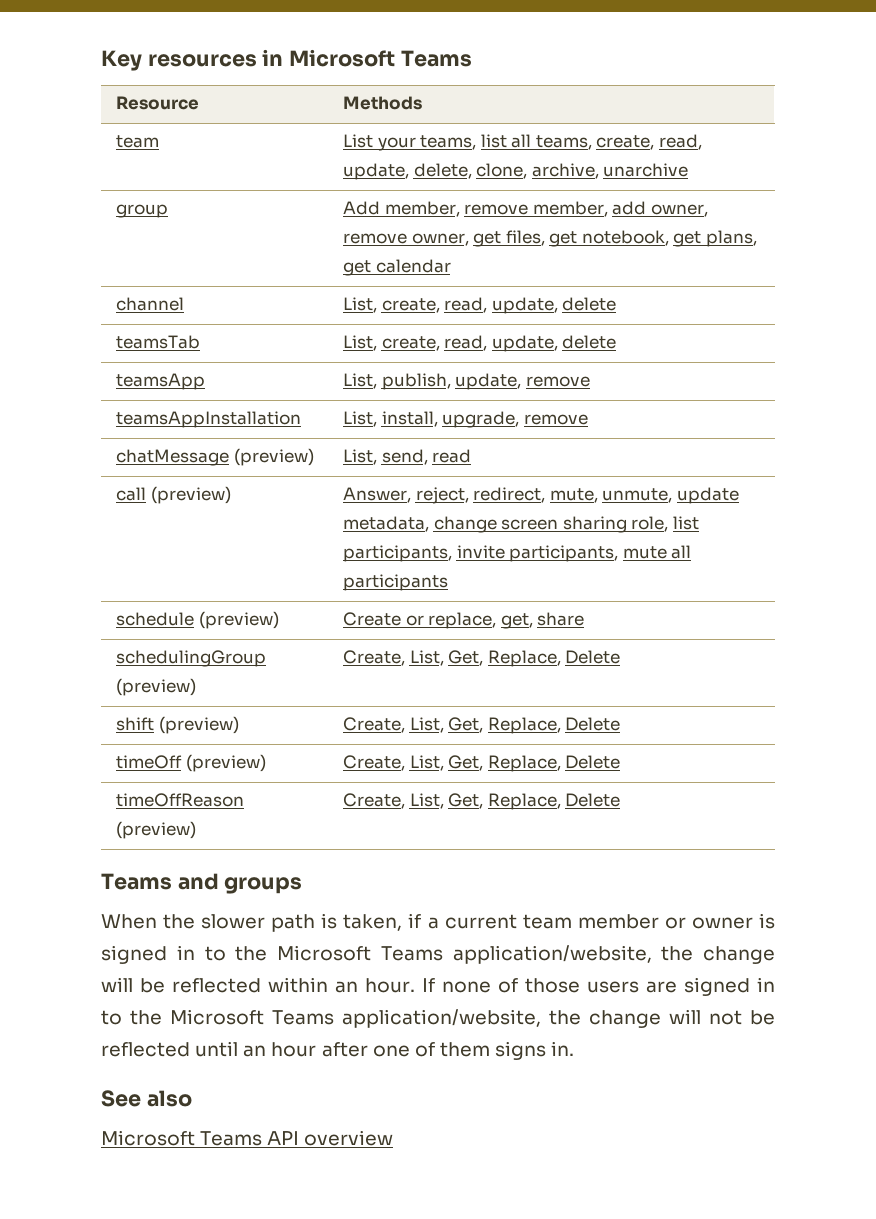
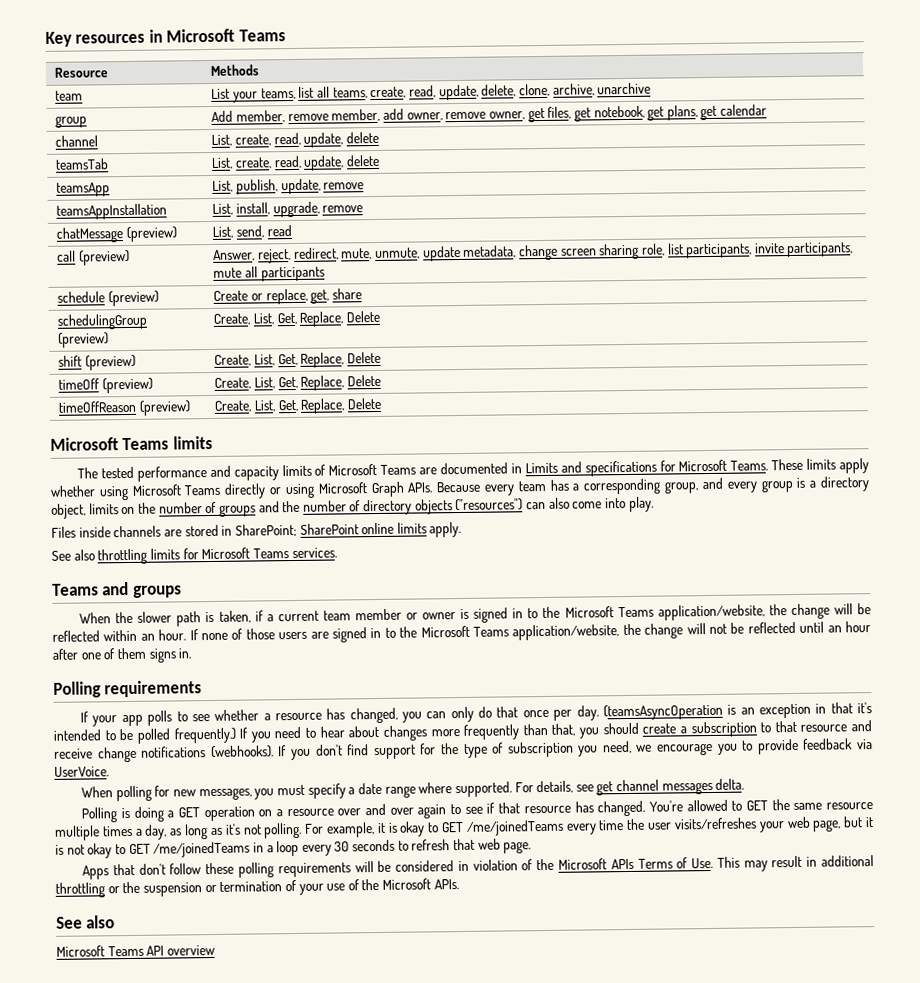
(621, 800) none -> [50,435,213,451] [77,458,870,482] [50,476,871,501] [51,496,654,519] [51,521,462,538] [51,547,337,565] // Microsoft Teams limits // The tested performance and capacity limits of Microsoft Teams are documented in Limits and specifications for Microsoft Teams. These limits apply whether using Microsoft Teams directly or using Microsoft Graph APIs. Because every team has a corresponding group, and every group is a directory object, limits on the number of groups and the number of directory objects ("resources") can also come into play. // Files inside channels are stored in SharePoint; SharePoint online limits apply. // See also throttling limits for Microsoft Teams services.
(575, 1048) none -> [53,680,203,698] [80,702,872,727] [53,720,872,744] [54,738,874,763] [54,766,109,777] [81,778,745,802] [81,799,873,823] [54,816,874,841] [55,838,532,859] [82,855,874,880] [55,878,459,898] // Polling requirements // If your app polls to see whether a resource has changed, you can only do that once per day. (teamsAsyncOperation is an exception in that it's intended to be polled frequently.) If you need to hear about changes more frequently than that, you should create a subscription to that resource and receive change notifications (webhooks). If you don't find support for the type of subscription you need, we encourage you to provide feedback via UserVoice. // When polling for new messages, you must specify a date range where supported. For details, see get channel messages delta. // Polling is doing a GET operation on a resource over and over again to see if that resource has changed. You're allowed to GET the same resource multiple times a day, as long as it's not polling. For example, it is okay to GET /me/joinedTeams every time the user visits/refreshes your web page, but it is not okay to GET /me/joinedTeams in a loop every 30 seconds to refresh that web page. // Apps that don't follow these polling requirements will be considered in violation of the Microsoft APIs Terms of Use. This may result in additional throttling or the suspension or termination of your use of the Microsoft APIs.

